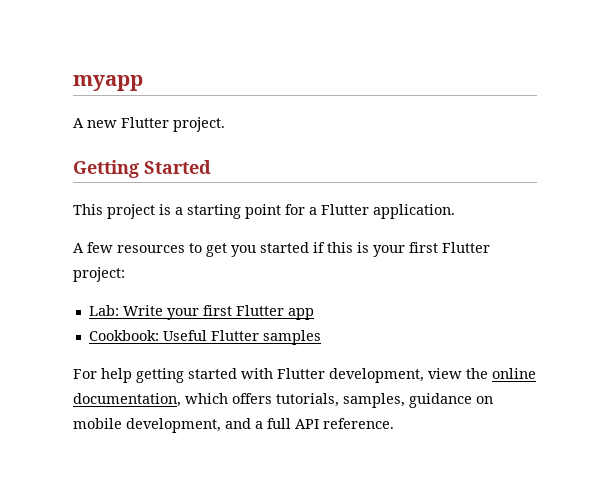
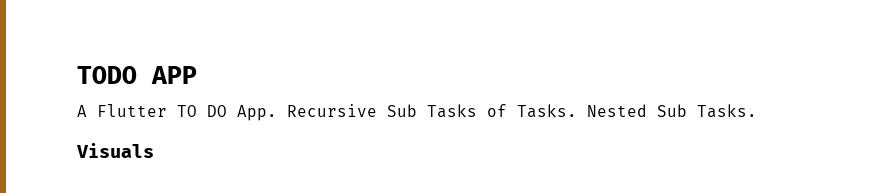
[73,75,143,91] [73,117,225,132] [73,160,211,178] [73,204,455,219] [73,242,490,257] [73,267,125,282] [88,305,314,320] [88,330,321,345] [73,368,536,383] [73,393,493,408] [73,418,394,433] myapp // A new Flutter project. // Getting Started // This project is a starting point for a Flutter application. // A few resources to get you started if this is your first Flutter project: // Lab: Write your first Flutter app // Cookbook: Useful Flutter samples // For help getting started with Flutter development, view the online documentation, which offers tutorials, samples, guidance on mobile development, and a full API reference. -> [77,66,197,84] [77,104,757,121] [76,143,154,158] TODO APP // A Flutter TO DO App. Recursive Sub Tasks of Tasks. Nested Sub Tasks. // Visuals

